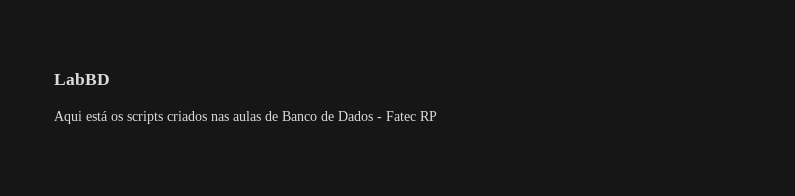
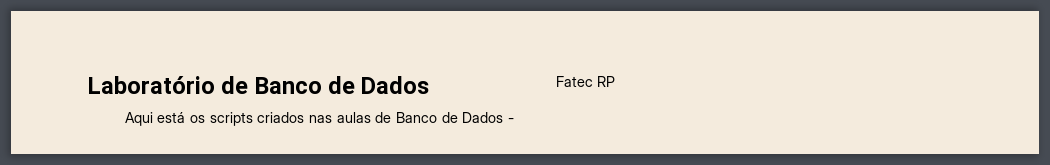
[54,73,110,85] LabBD -> [88,76,430,94] Laboratório de Banco de Dados

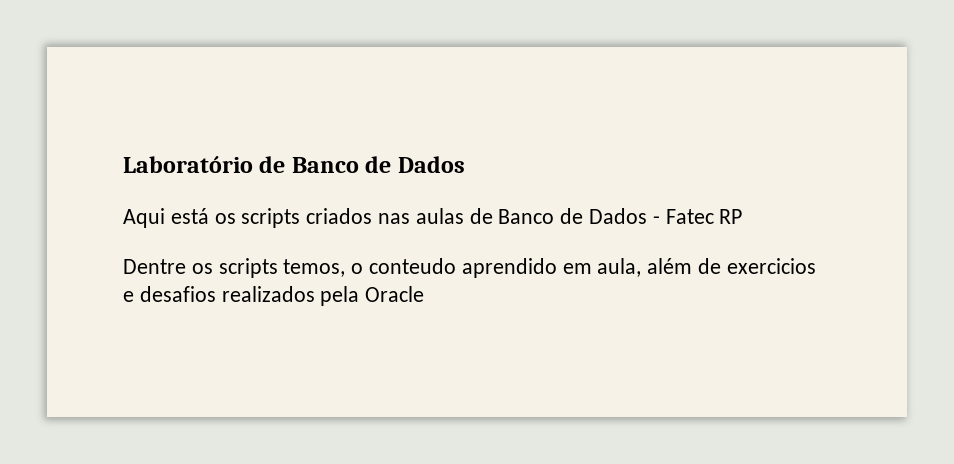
(615, 81) none -> [123,258,816,278] [123,286,425,306] // Dentre os scripts temos, o conteudo aprendido em aula, além de exercicios e desafios realizados pela Oracle

